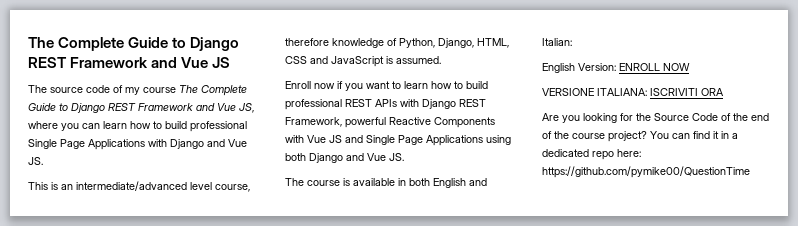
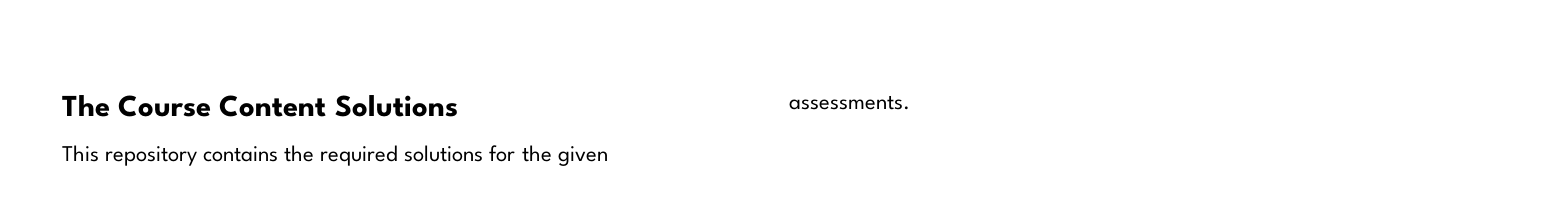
[28,37,240,51] [28,57,231,68] [28,85,247,96] [28,103,254,113] [28,121,247,132] [28,139,247,150] [28,157,43,165] [28,181,250,192] [285,38,509,48] [285,56,441,67] [285,81,488,91] [285,99,486,110] [285,117,495,128] [285,135,511,146] [285,153,404,163] [285,178,487,188] [542,38,572,46] [542,63,690,73] [542,88,724,96] [542,113,769,123] [542,131,738,142] [542,149,641,160] [542,166,750,178] The Complete Guide to Django REST Framework and Vue JS // The source code of my course The Complete Guide to Django REST Framework and Vue JS, where you can learn how to build professional Single Page Applications with Django and Vue JS. // This is an intermediate/advanced level course, therefore knowledge of Python, Django, HTML, CSS and JavaScript is assumed. // Enroll now if you want to learn how to build professional REST APIs with Django REST Framework, powerful Reactive Components with Vue JS and Single Page Applications using both Django and Vue JS. // The course is available in both English and Italian: // English Version: ENROLL NOW // VERSIONE ITALIANA: ISCRIVITI ORA // Are you looking for the Source Code of the end of the course project? You can find it in a dedicated repo here: https://github.com/pymike00/QuestionTime -> [62,95,458,117] [62,145,608,166] [789,95,910,110] The Course Content Solutions // This repository contains the required solutions for the given assessments.

